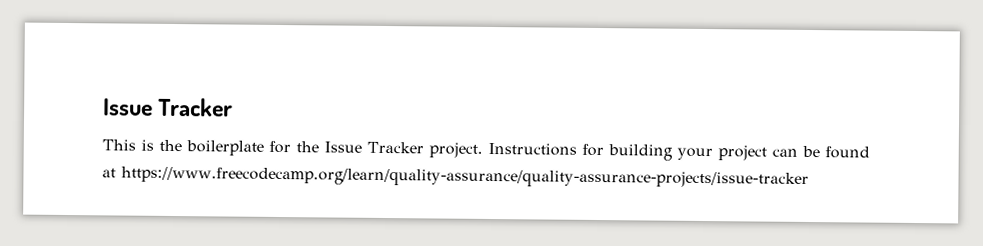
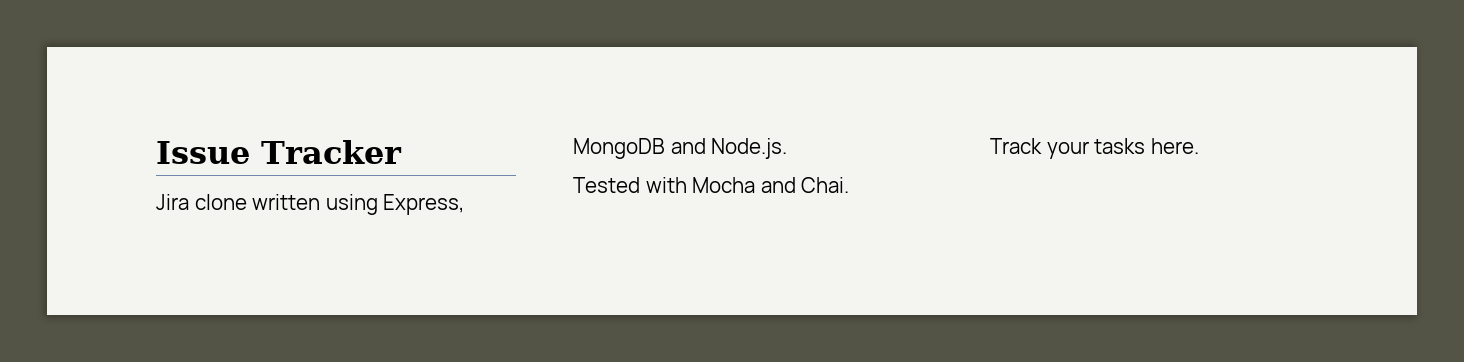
[102,139,870,161] [102,166,809,189] This is the boilerplate for the Issue Tracker project. Instructions for building your project can be found at https://www.freecodecamp.org/learn/quality-assurance/quality-assurance-projects/issue-tracker -> [156,194,465,215] [573,138,788,159] [573,177,850,193] [990,138,1199,159] Jira clone written using Express, MongoDB and Node.js. // Tested with Mocha and Chai. // Track your tasks here.

